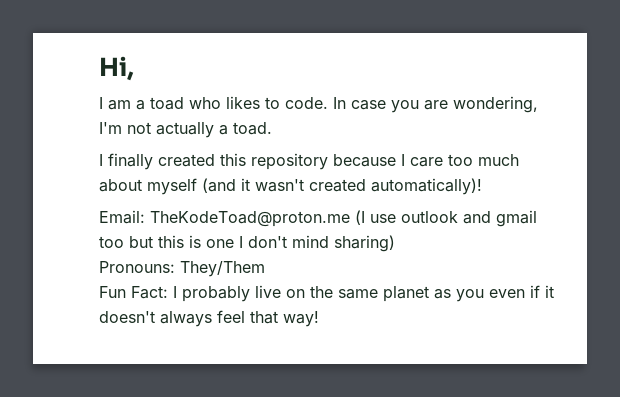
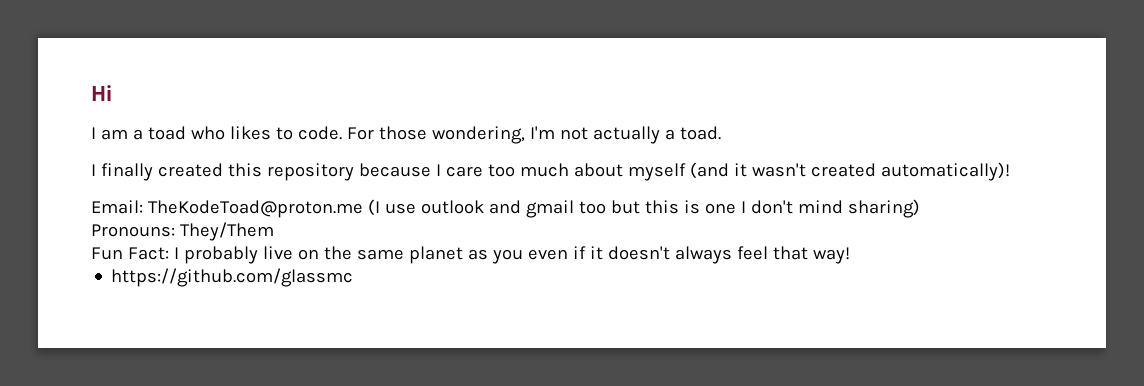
[99,56,134,81] Hi, -> [91,85,112,101] Hi
[333,97,448,113] In case you are -> [346,126,427,140] For those
(319, 319) none -> [111,268,354,287] // https://github.com/glassmc

